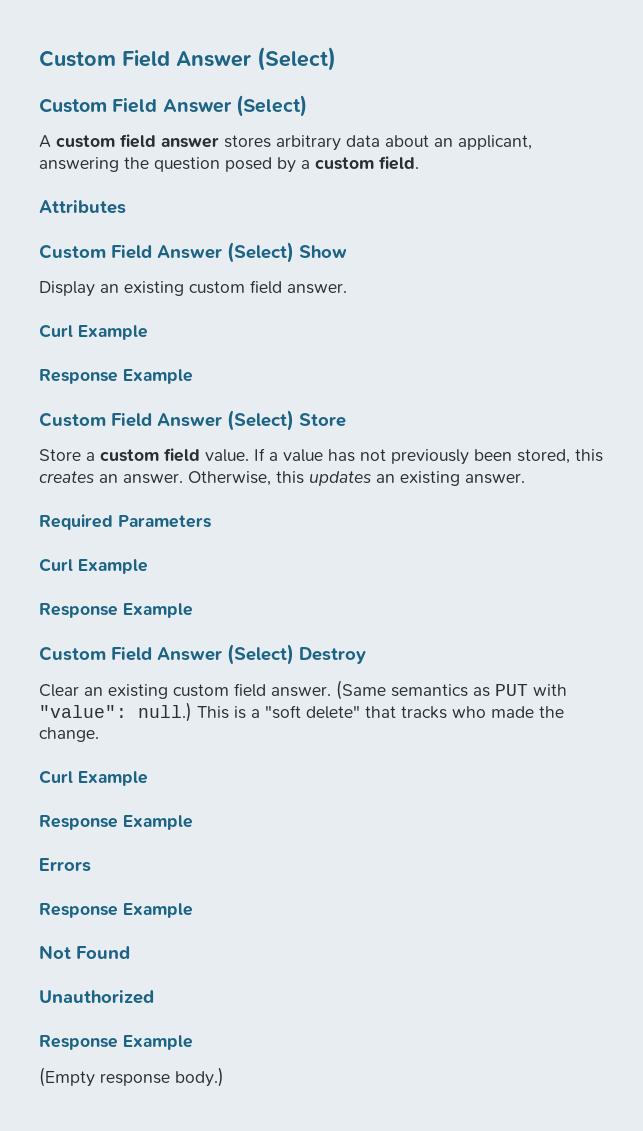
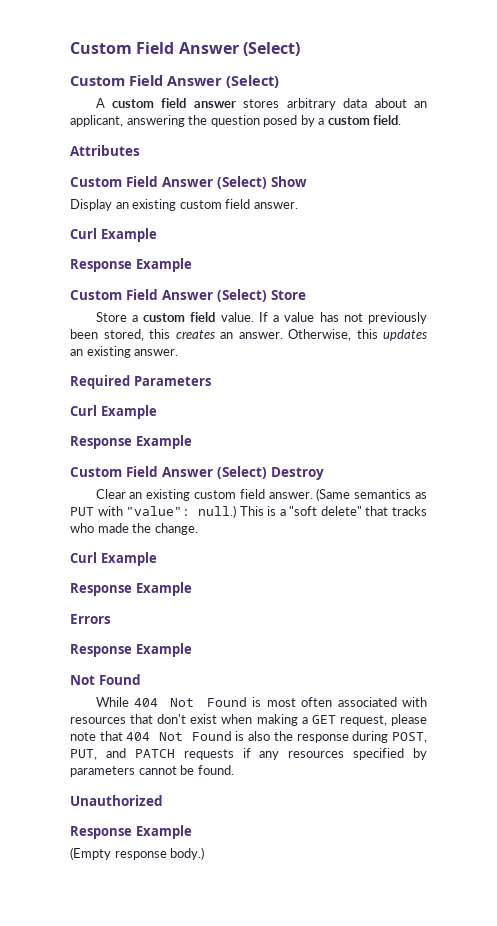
(130, 952) none -> [95,697,427,707] [70,714,427,726] [70,731,427,743] [70,748,427,760] [70,765,234,777] // While 404 Not Found is most often associated with resources that don't exist when making a GET request, please note that 404 Not Found is also the response during POST, PUT, and PATCH requests if any resources specified by parameters cannot be found.

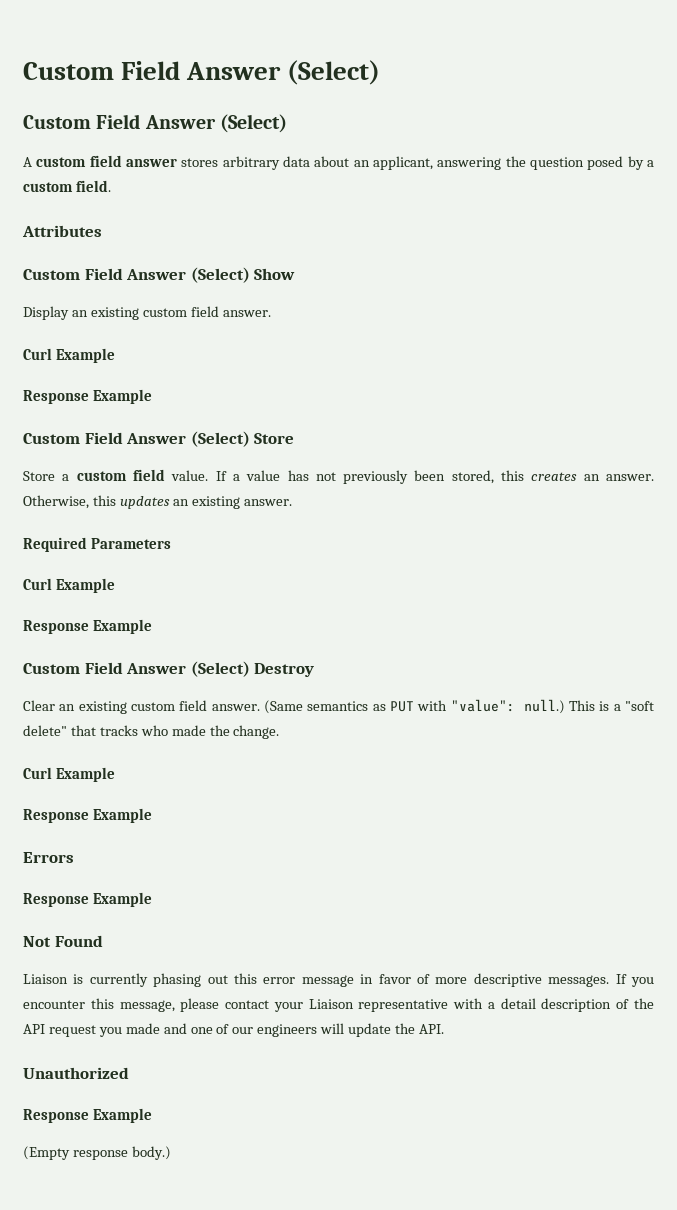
[95,697,427,707] [70,714,427,726] [70,731,427,743] [70,748,427,760] [70,765,234,777] While 404 Not Found is most often associated with resources that don't exist when making a GET request, please note that 404 Not Found is also the response during POST, PUT, and PATCH requests if any resources specified by parameters cannot be found. -> [23,973,654,987] [23,998,654,1012] [23,1023,444,1037] Liaison is currently phasing out this error message in favor of more descriptive messages. If you encounter this message, please contact your Liaison representative with a detail description of the API request you made and one of our engineers will update the API.

